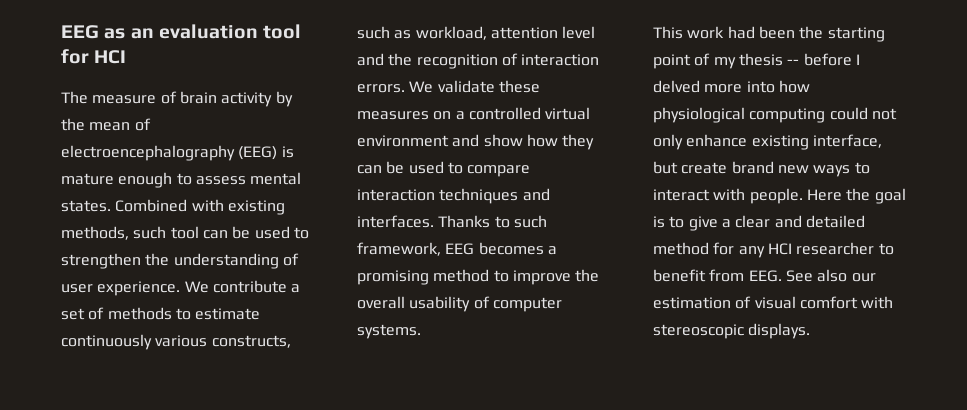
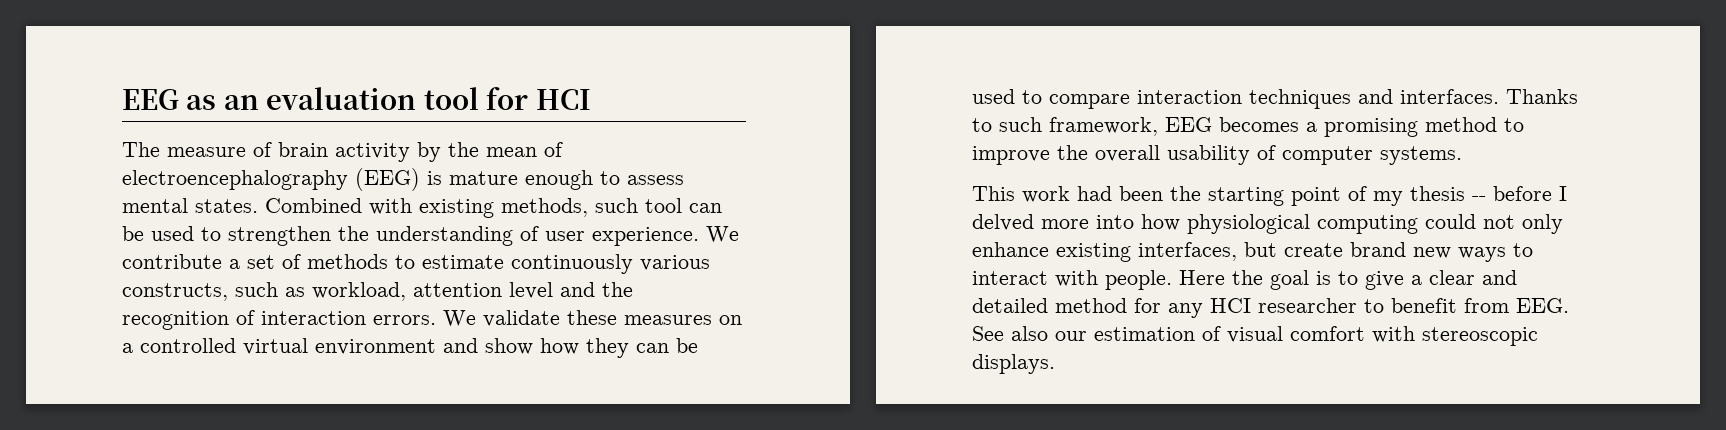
[812,134,882,148] interface, -> [1138,242,1237,261] interfaces,

